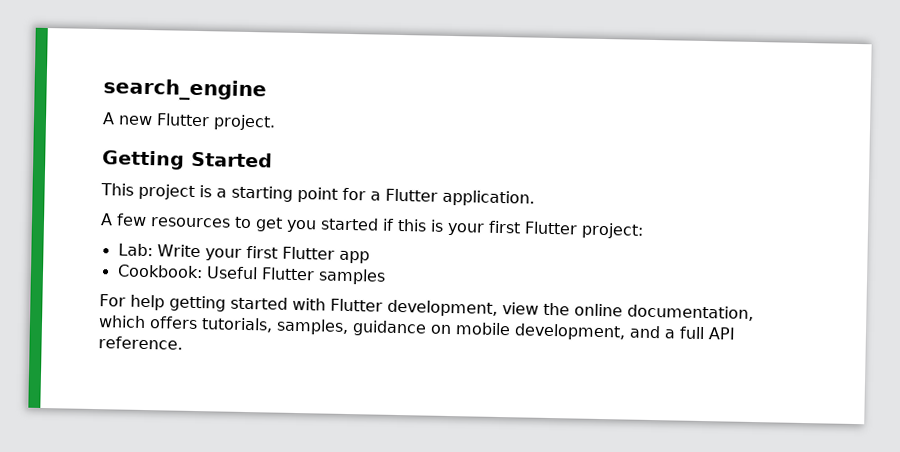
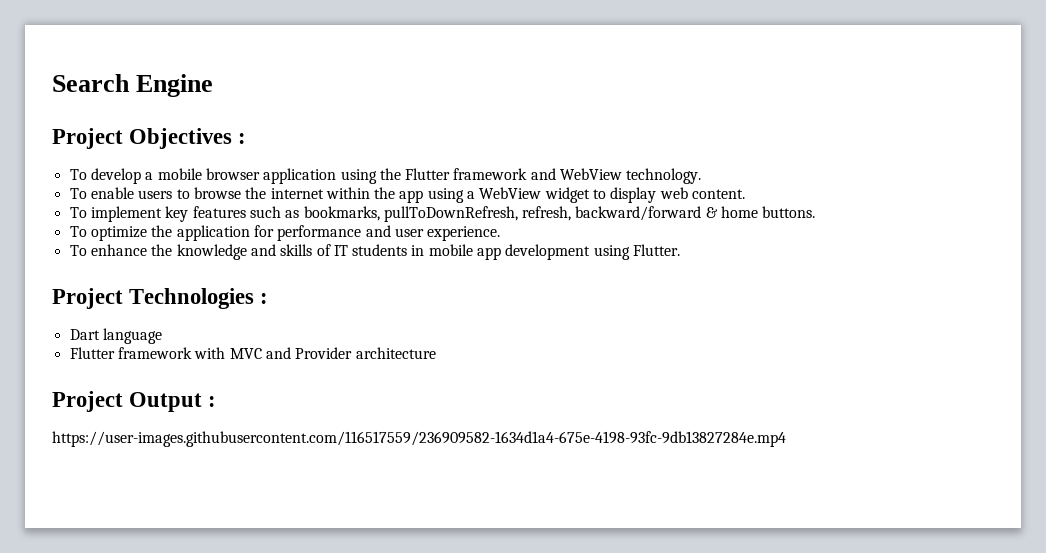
[103,78,267,102] [102,112,276,131] [102,150,273,170] [100,183,535,207] [100,213,644,239] [117,243,370,264] [116,264,386,285] [99,294,754,321] [98,315,736,341] [98,336,183,350] search_engine // A new Flutter project. // Getting Started // This project is a starting point for a Flutter application. // A few resources to get you started if this is your first Flutter project: // Lab: Write your first Flutter app // Cookbook: Useful Flutter samples // For help getting started with Flutter development, view the online documentation, which offers tutorials, samples, guidance on mobile development, and a full API reference. -> [52,74,214,97] [52,128,247,149] [69,168,702,184] [69,187,746,203] [69,206,816,222] [69,225,501,241] [69,244,681,260] [52,288,269,309] [69,328,162,344] [69,347,436,359] [52,391,217,412] [52,431,786,447] Search Engine // Project Objectives : // To develop a mobile browser application using the Flutter framework and WebView technology. // To enable users to browse the internet within the app using a WebView widget to display web content. // To implement key features such as bookmarks, pullToDownRefresh, refresh, backward/forward & home buttons. // To optimize the application for performance and user experience. // To enhance the knowledge and skills of IT students in mobile app development using Flutter. // Project Technologies : // Dart language // Flutter framework with MVC and Provider architecture // Project Output : // https://user-images.githubusercontent.com/116517559/236909582-1634d1a4-675e-4198-93fc-9db13827284e.mp4

